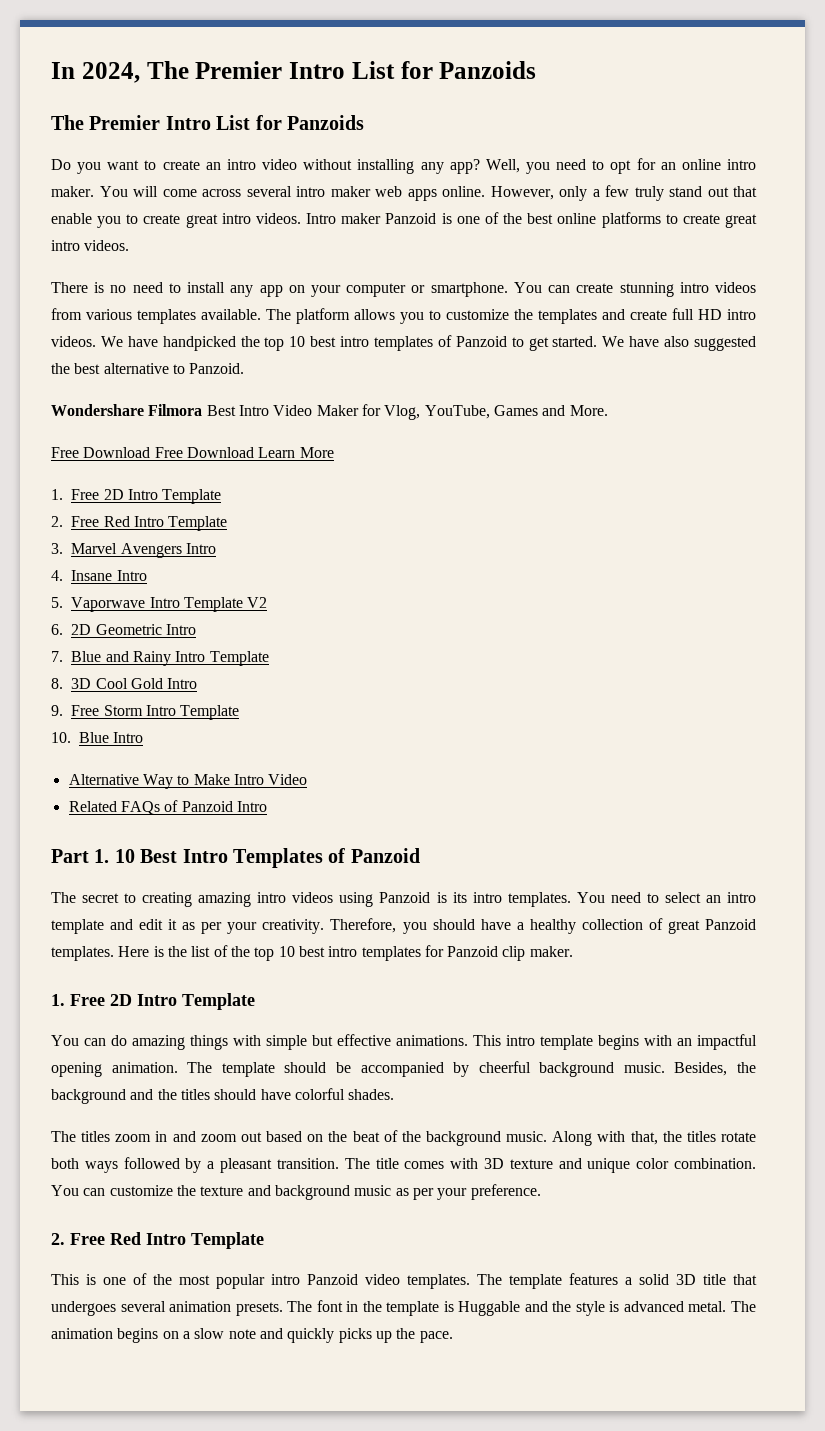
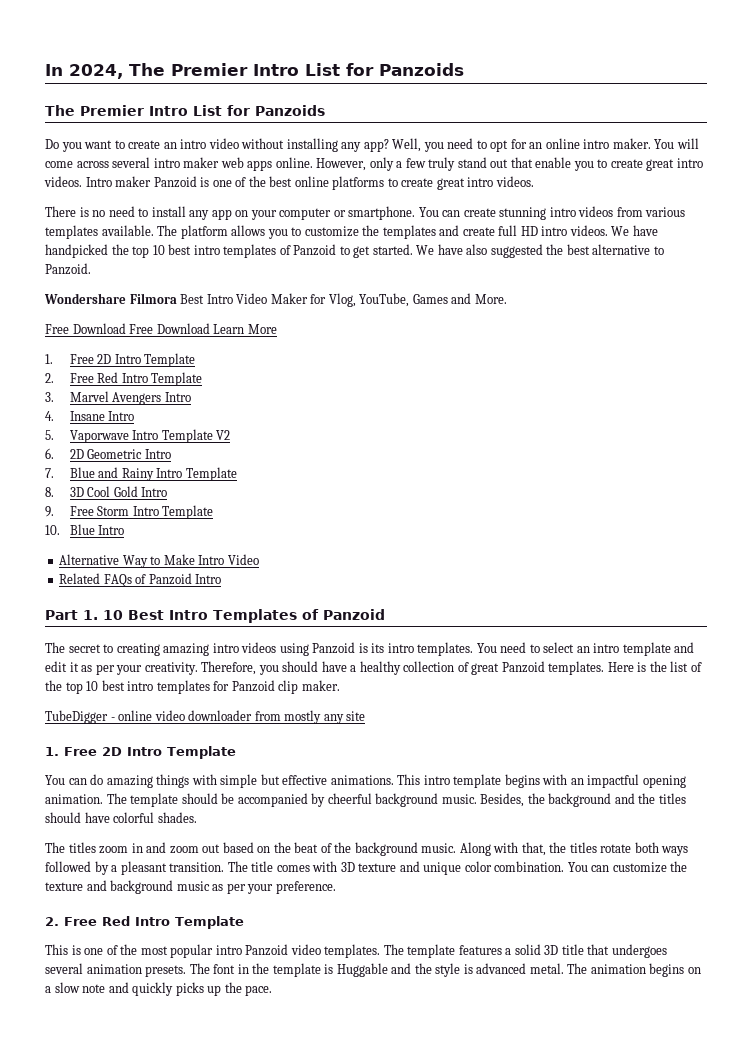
(573, 951) none -> [45,710,366,724] // TubeDigger - online video downloader from mostly any site

